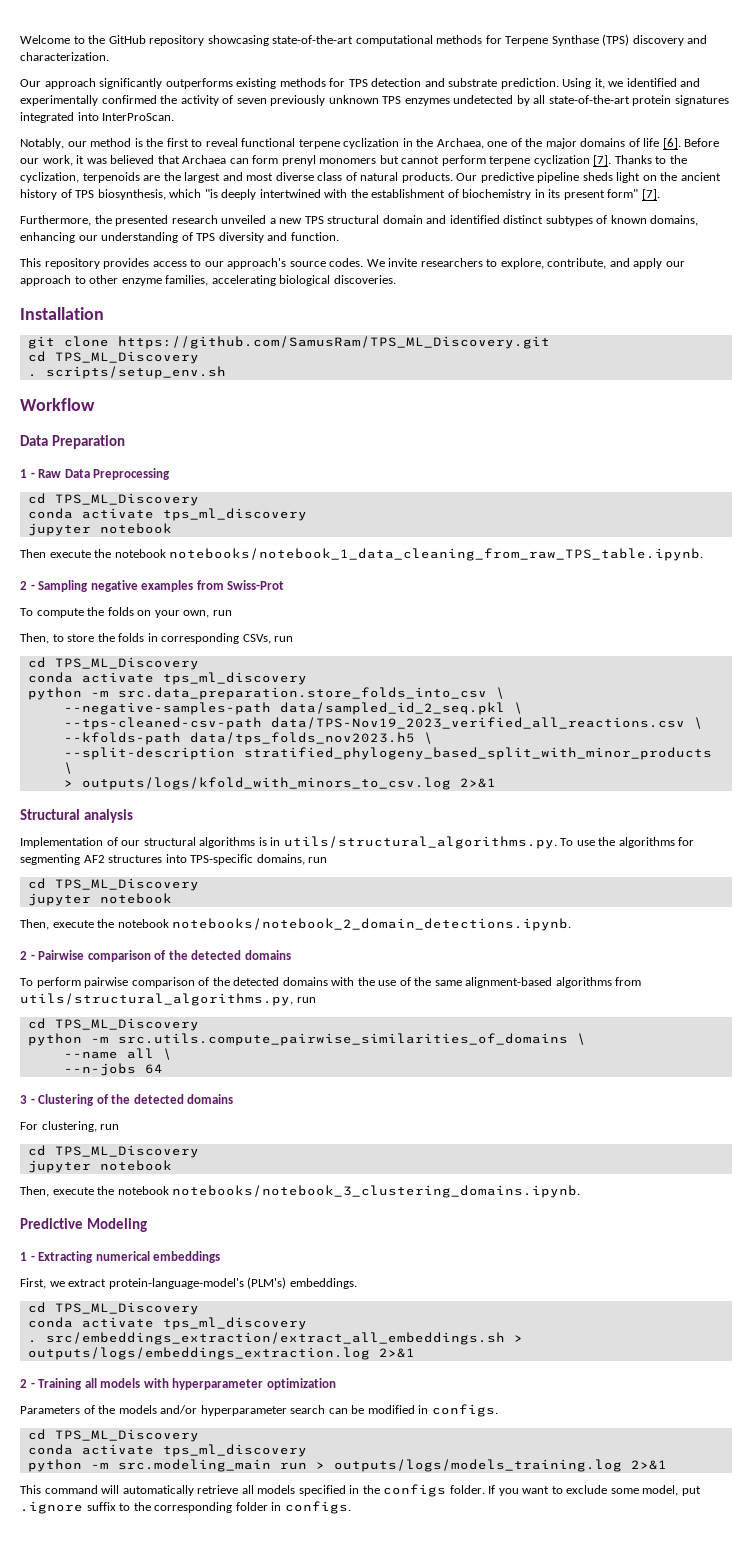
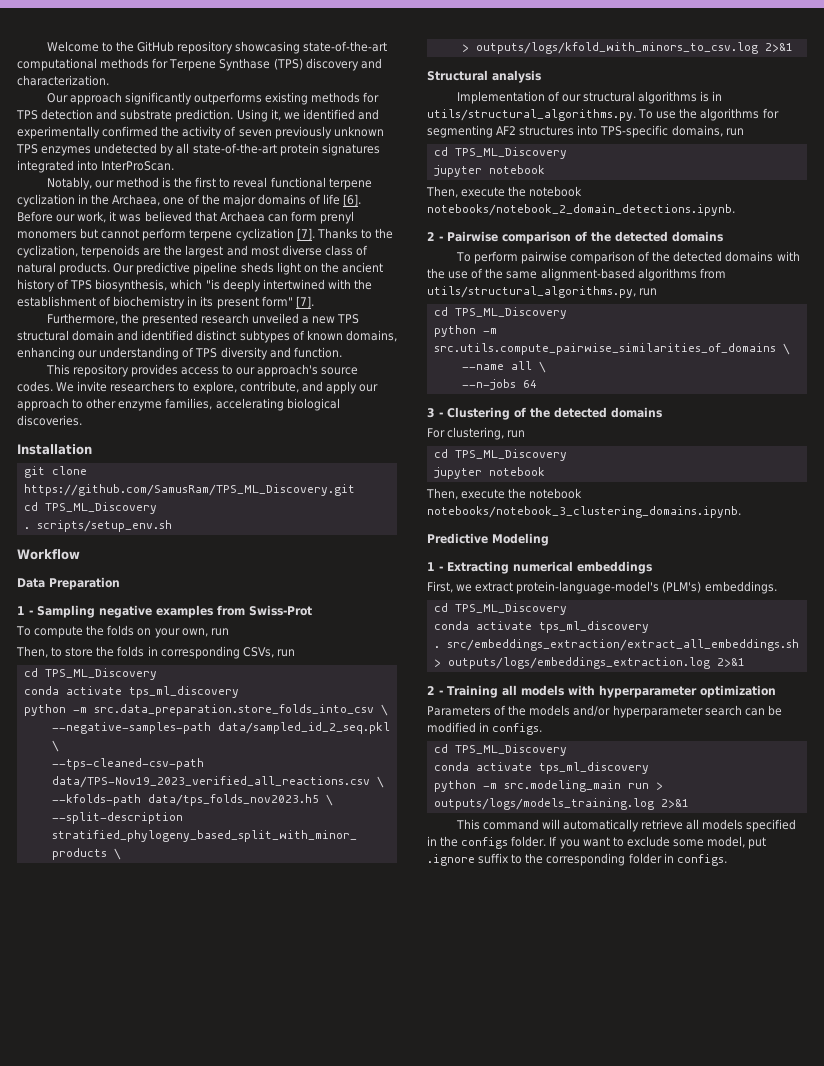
[38,468,171,480] [27,493,199,506] [27,508,307,521] [27,523,172,536] [20,548,704,561] [20,581,35,590] Raw Data Preprocessing // cd TPS_ML_Discovery // conda activate tps_ml_discovery // jupyter notebook // Then execute the notebook notebooks/notebook_1_data_cleaning_from_raw_TPS_table.ipynb. // 2 - -> (33, 612) none

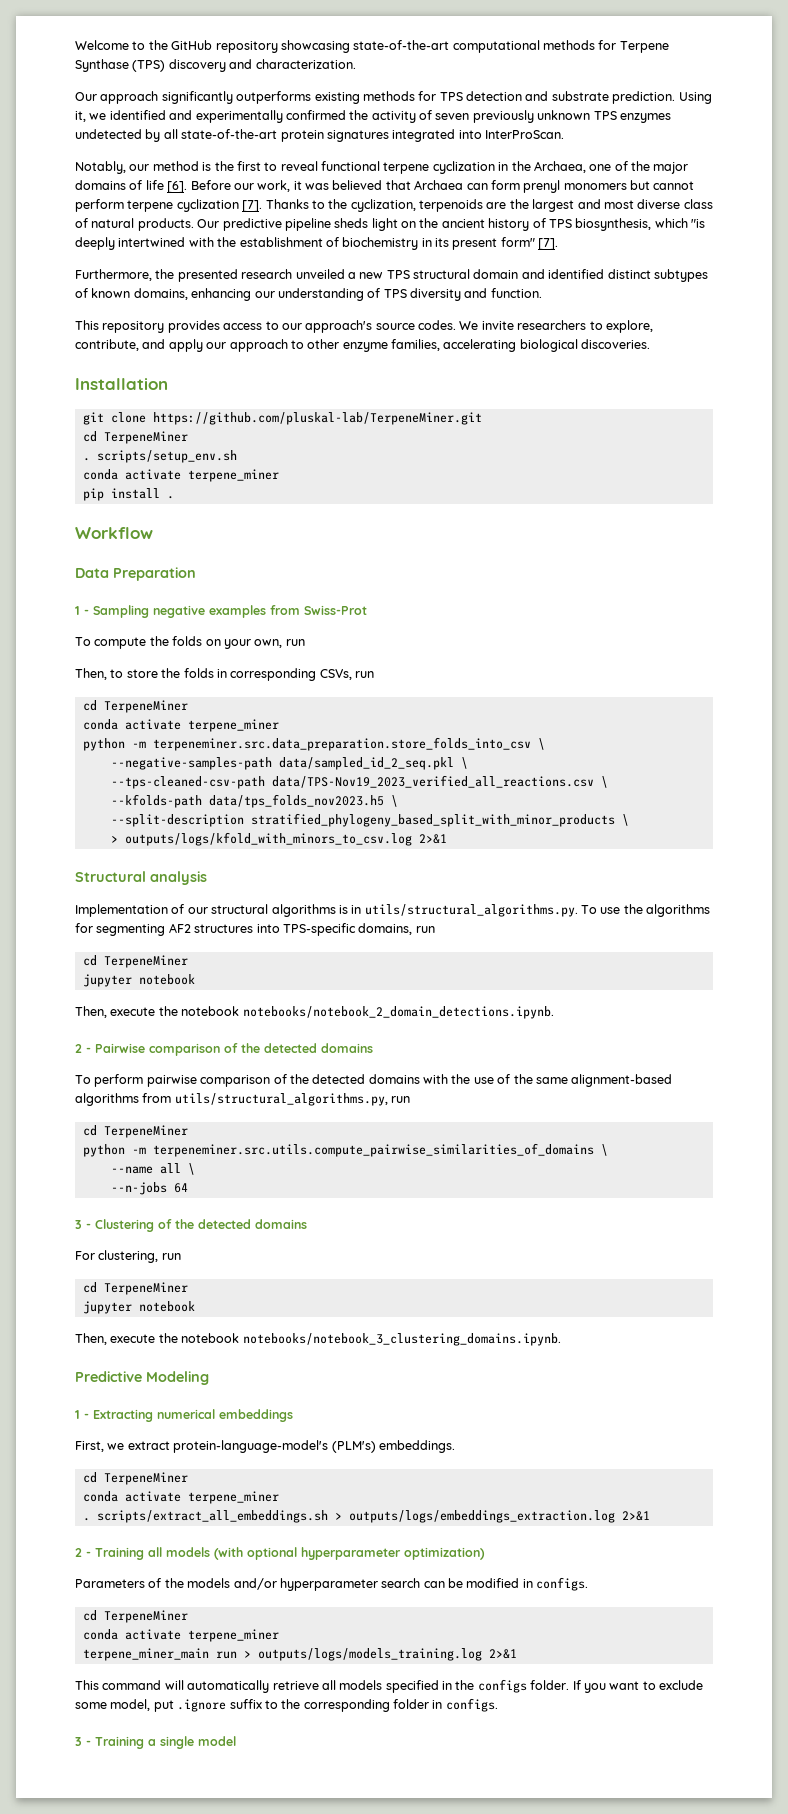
[23,484,355,496] [23,502,157,514] https://github.com/SamusRam/TPS_ML_Discovery.git // cd TPS_ML_Discovery -> [152,412,482,425] [82,431,188,444] https://github.com/pluskal-lab/TerpeneMiner.git // cd TerpeneMiner
(172, 526) none -> [82,469,279,482] [82,488,174,501] // conda activate terpene_miner // pip install .
[44,668,157,680] [23,686,239,698] [23,704,374,716] TPS_ML_Discovery // conda activate tps_ml_discovery // python -m src.data_preparation.store_folds_into_csv -> [103,700,188,713] [82,719,279,732] [82,737,531,751] TerpeneMiner // conda activate terpene_miner // python -m terpeneminer.src.data_preparation.store_folds_into_csv
[454,147,567,159] TPS_ML_Discovery -> [103,955,188,968] TerpeneMiner
[454,307,567,319] [433,325,497,337] [433,343,776,355] TPS_ML_Discovery // python -m src.utils.compute_pairwise_similarities_of_domains -> [103,1125,188,1138] [82,1143,594,1157] TerpeneMiner // python -m terpeneminer.src.utils.compute_pairwise_similarities_of_domains
[454,449,567,461] TPS_ML_Discovery -> [103,1282,188,1295] TerpeneMiner
[454,603,567,615] [433,621,649,633] [433,639,799,651] TPS_ML_Discovery // conda activate tps_ml_discovery // . src/embeddings_extraction/extract_all_embeddings.sh -> [103,1472,188,1485] [82,1491,279,1504] [82,1510,328,1523] TerpeneMiner // conda activate terpene_miner // . scripts/extract_all_embeddings.sh
[567,685,776,698] with hyperparameter optimization -> [214,1547,485,1560] (with optional hyperparameter optimization)
[454,744,567,756] [433,762,649,774] [433,780,621,792] TPS_ML_Discovery // conda activate tps_ml_discovery // python -m src.modeling_main -> [103,1610,188,1623] [82,1629,279,1642] [82,1648,209,1661] TerpeneMiner // conda activate terpene_miner // terpene_miner_main
(727, 860) none -> [75,1736,236,1749] // 3 - Training a single model

